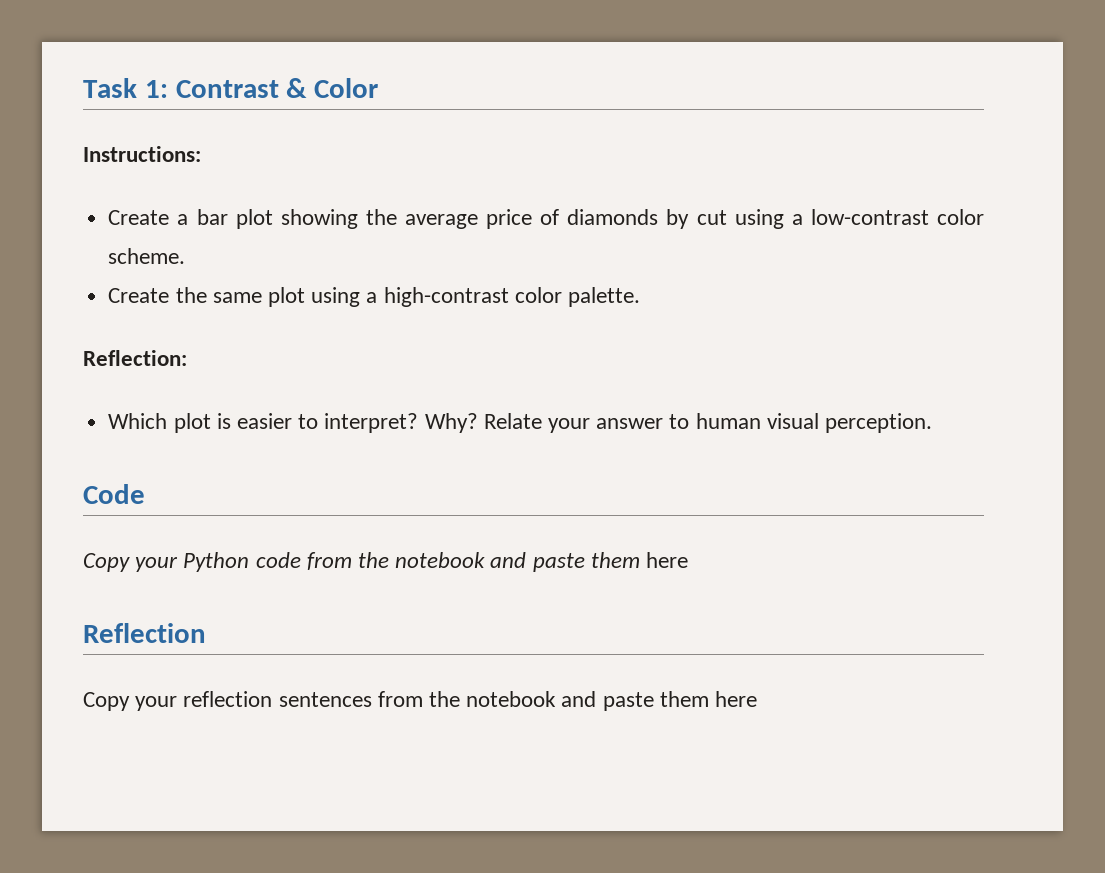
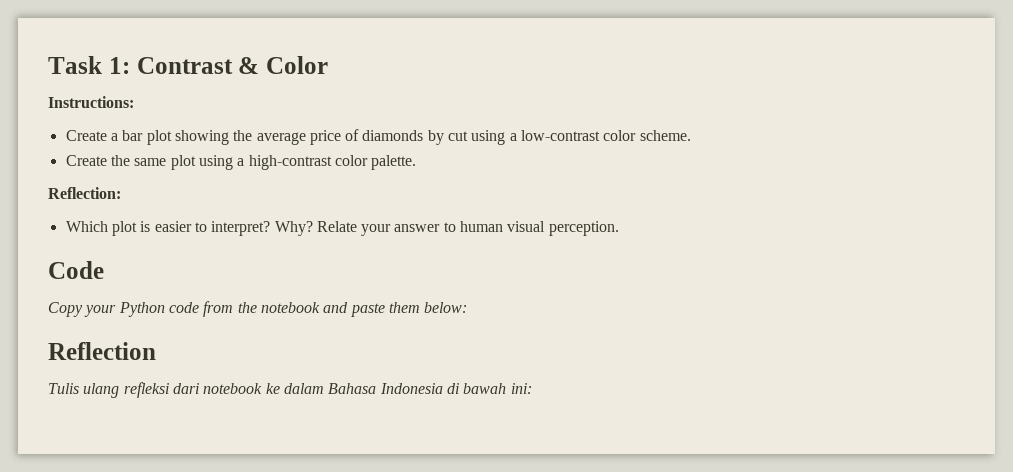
[646,552,689,568] here -> [424,302,468,313] below:
[83,691,758,711] Copy your reflection sentences from the notebook and paste them here -> [48,382,532,398] Tulis ulang refleksi dari notebook ke dalam Bahasa Indonesia di bawah ini:

